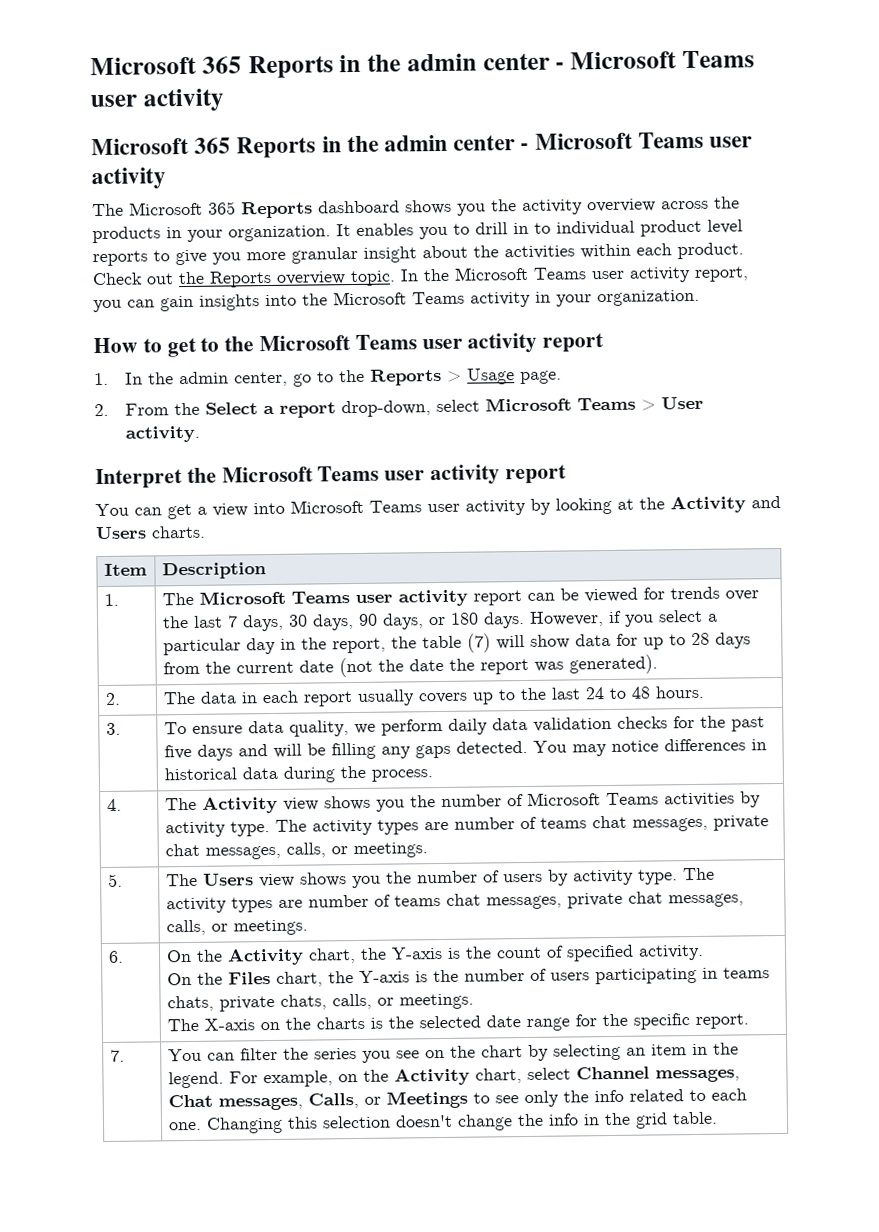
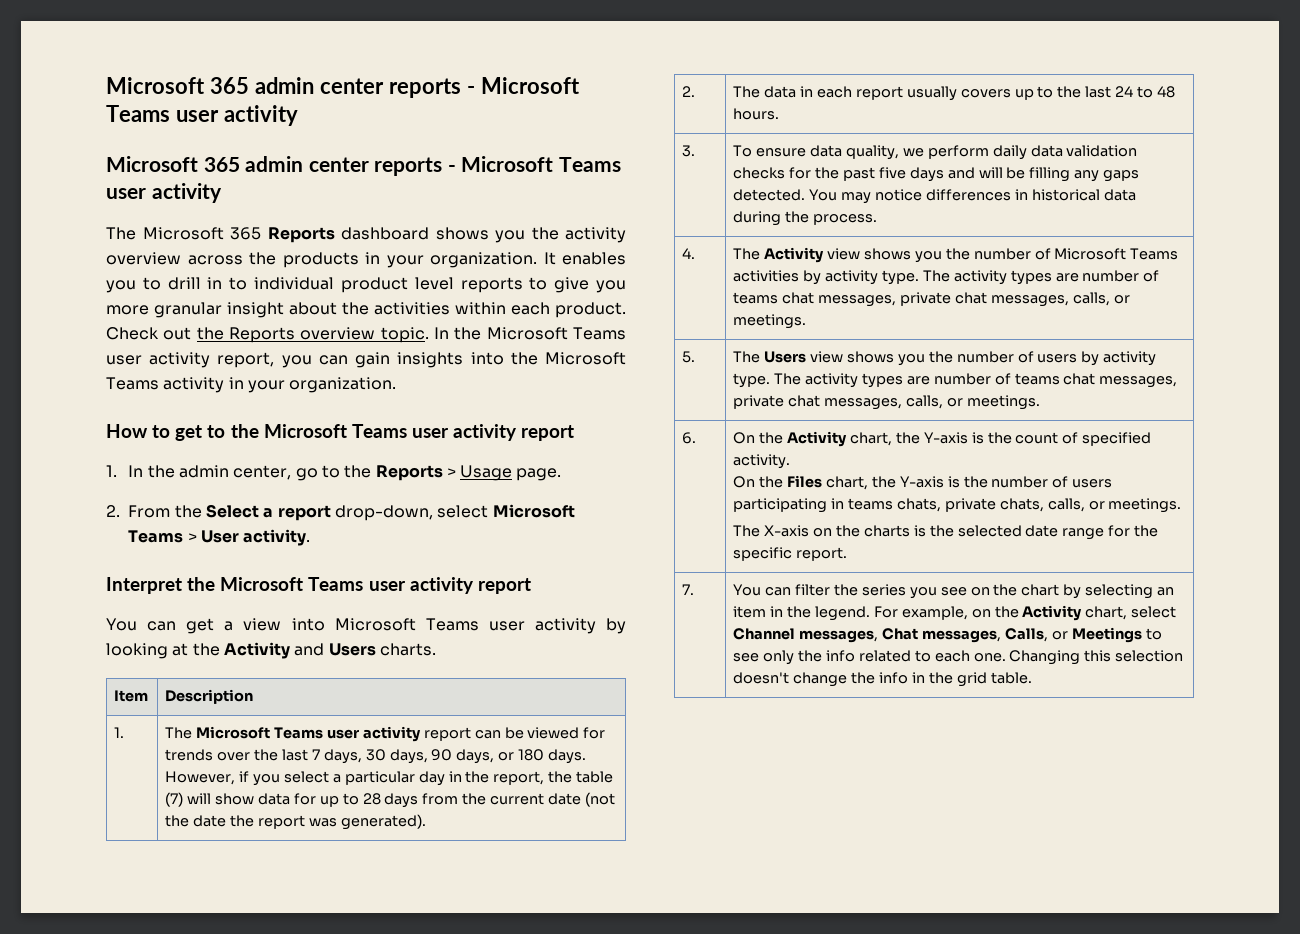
[90,52,550,79] Microsoft 365 Reports in the admin center -> [106,77,461,98] Microsoft 365 admin center reports
[236,134,516,159] Reports in the admin center -> [245,156,443,176] admin center reports

